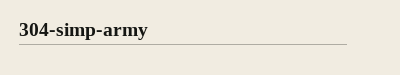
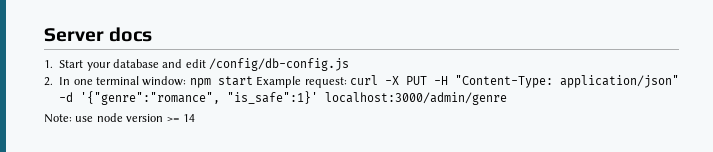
[19,23,148,40] 304-simp-army -> [44,27,153,42] [44,58,350,71] [44,75,679,88] [59,91,508,105] [44,113,195,123] Server docs // 1. Start your database and edit /config/db-config.js // 2. In one terminal window: npm start Example request: curl -X PUT -H "Content-Type: application/json" -d '{"genre":"romance", "is_safe":1}' localhost:3000/admin/genre // Note: use node version >= 14

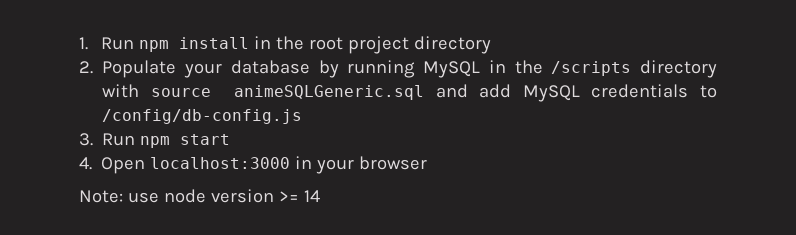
[44,27,153,42] [44,58,350,71] [44,75,679,88] [59,91,508,105] Server docs // 1. Start your database and edit /config/db-config.js // 2. In one terminal window: npm start Example request: curl -X PUT -H "Content-Type: application/json" -d '{"genre":"romance", "is_safe":1}' localhost:3000/admin/genre -> [79,36,491,54] [79,60,717,78] [102,84,718,102] [102,109,303,124] [79,133,231,148] [79,156,428,174] 1. Run npm install in the root project directory // 2. Populate your database by running MySQL in the /scripts directory with source animeSQLGeneric.sql and add MySQL credentials to /config/db-config.js // 3. Run npm start // 4. Open localhost:3000 in your browser

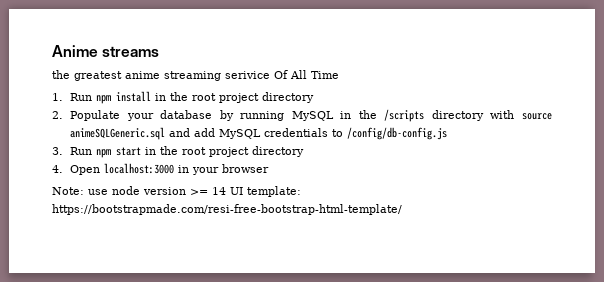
(79, 43) none -> [52,45,160,57] [52,70,339,81] Anime streams // the greatest anime streaming serivice Of All Time //
(231, 139) none -> [145,146,305,157] in the root project directory
(320, 196) none -> [230,186,301,197] [52,204,402,215] UI template: https://bootstrapmade.com/resi-free-bootstrap-html-template/

